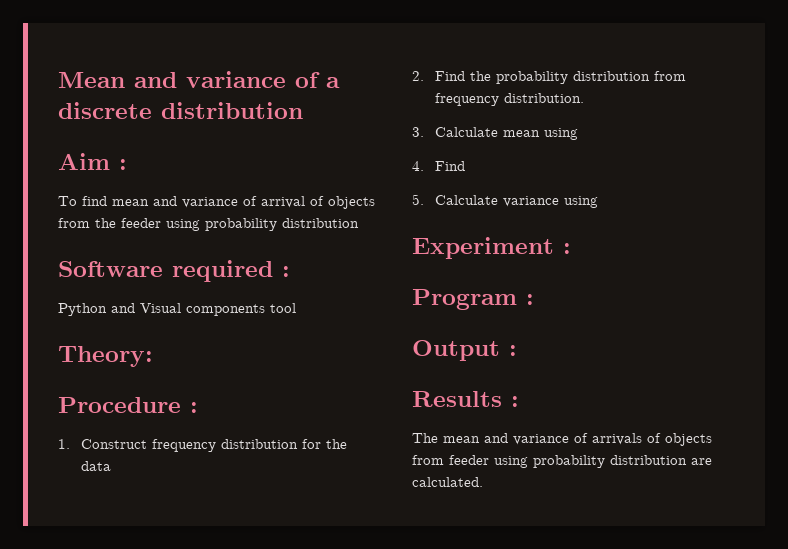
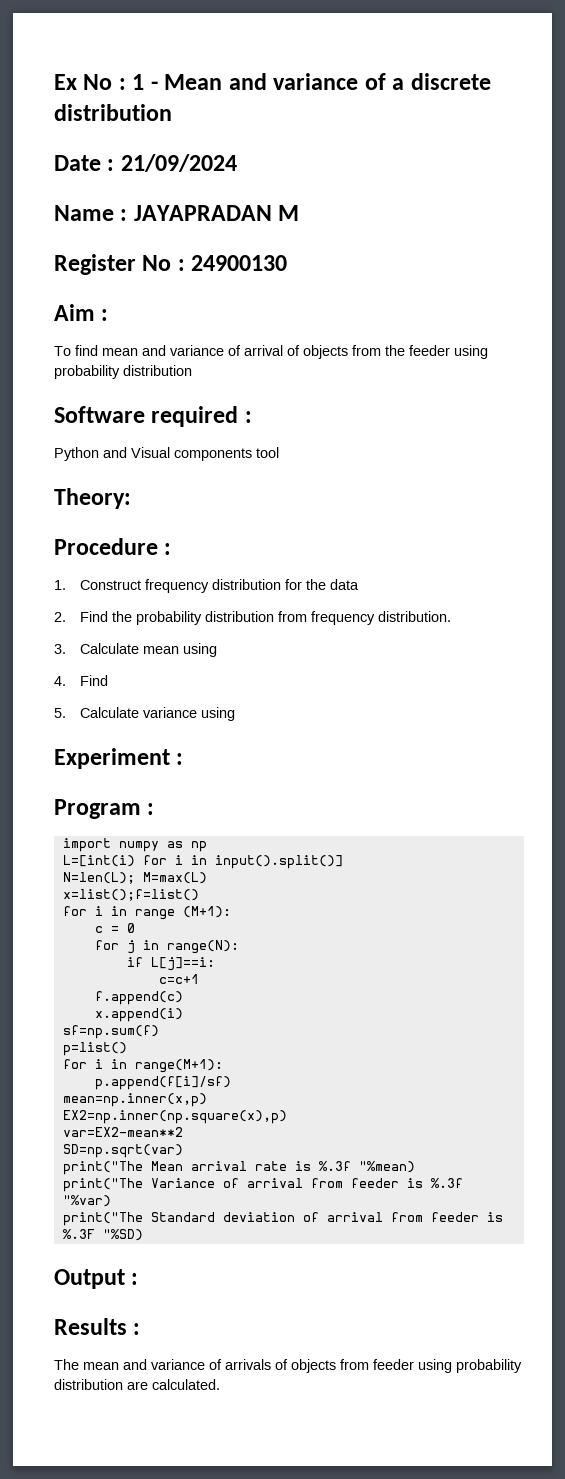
(58, 80) none -> [54,74,158,90] Ex No : 1 -
(303, 110) none -> [54,154,237,172] [54,205,300,221] [54,254,288,275] // Date : 21/09/2024 // Name : JAYAPRADAN M // Register No : 24900130
(534, 299) none -> [62,838,207,852] [62,855,343,869] [62,872,207,884] [62,889,199,901] [62,906,231,920] [94,923,135,933] [94,940,239,954] [126,957,215,971] [158,974,199,984] [94,991,183,1005] [94,1008,183,1022] [62,1025,159,1039] [62,1042,127,1056] [62,1059,223,1073] [94,1076,231,1090] [62,1093,207,1107] [62,1110,287,1124] [62,1127,183,1137] [62,1144,183,1158] [62,1161,415,1175] [62,1178,463,1192] [62,1195,111,1207] [62,1212,503,1226] [62,1229,143,1241] // import numpy as np // L=[int(i) for i in input().split()] // N=len(L); M=max(L) // x=list();f=list() // for i in range (M+1): // c = 0 // for j in range(N): // if L[j]==i: // c=c+1 // f.append(c) // x.append(i) // sf=np.sum(f) // p=list() // for i in range(M+1): // p.append(f[i]/sf) // mean=np.inner(x,p) // EX2=np.inner(np.square(x),p) // var=EX2-mean**2 // SD=np.sqrt(var) // print("The Mean arrival rate is %.3f "%mean) // print("The Variance of arrival from feeder is %.3f "%var) // print("The Standard deviation of arrival from feeder is %.3F "%SD)

